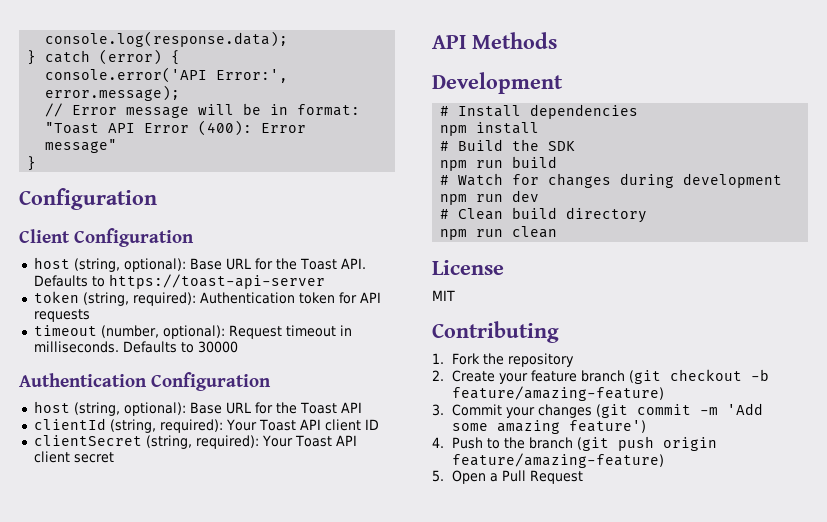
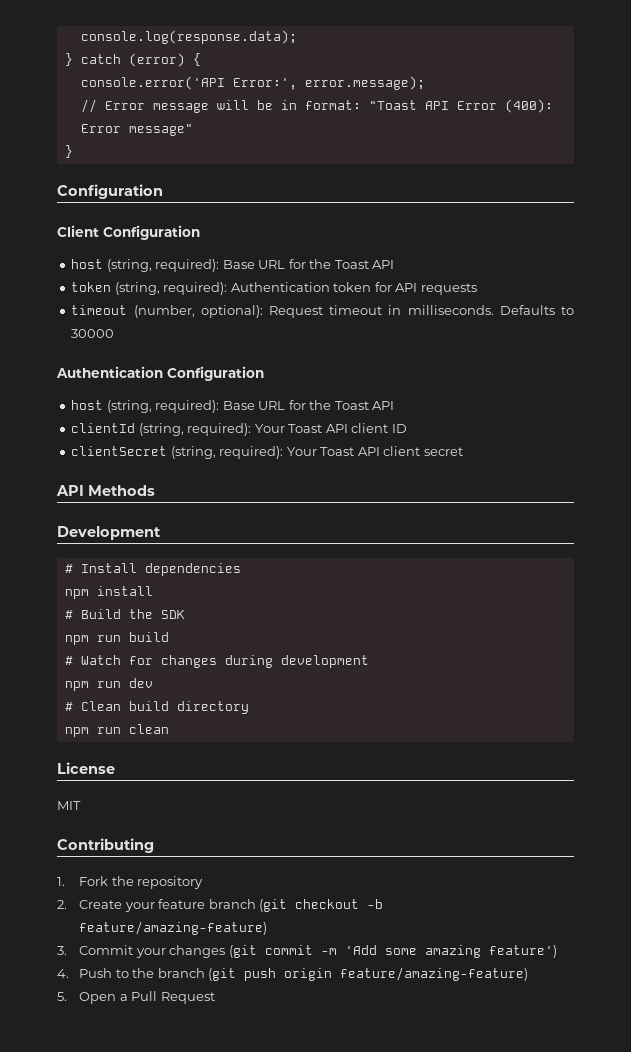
[123,258,366,272] [33,274,325,289] optional): Base URL for the Toast API. Defaults to https://toast-api-server -> [155,259,395,272] required): Base URL for the Toast API
[123,402,186,416] optional): -> [155,400,220,413] required):

